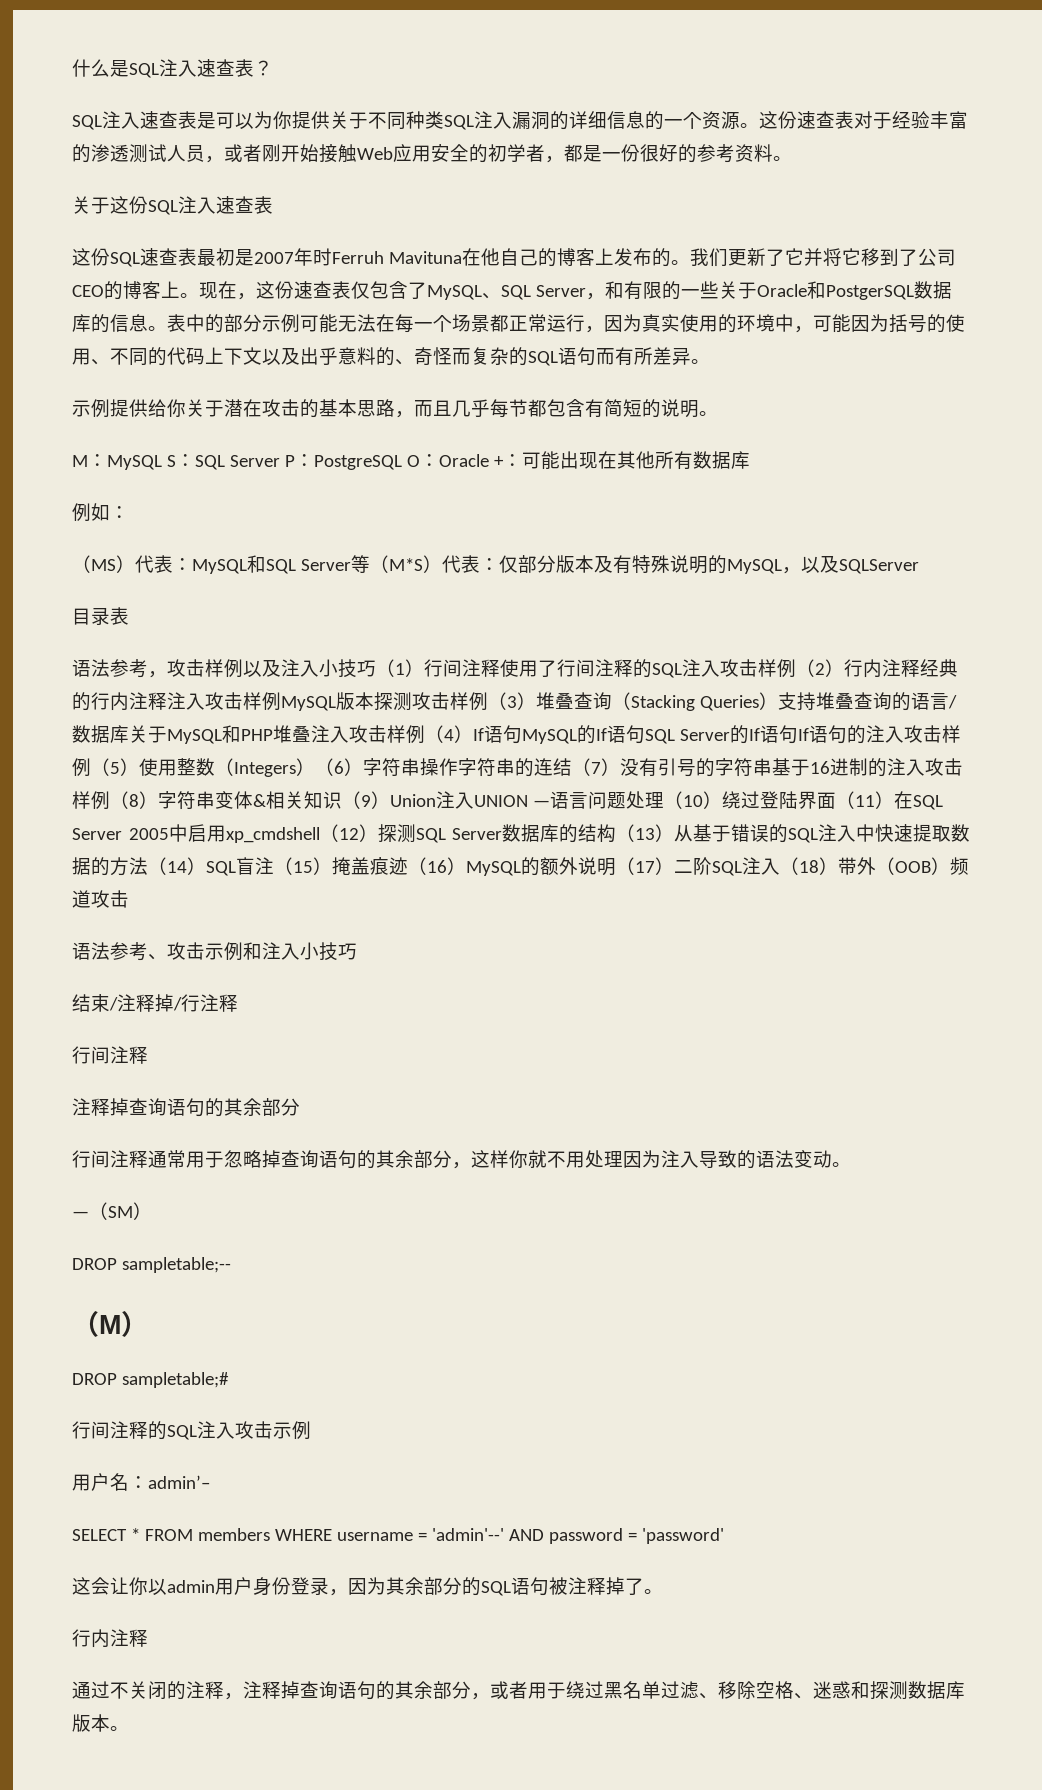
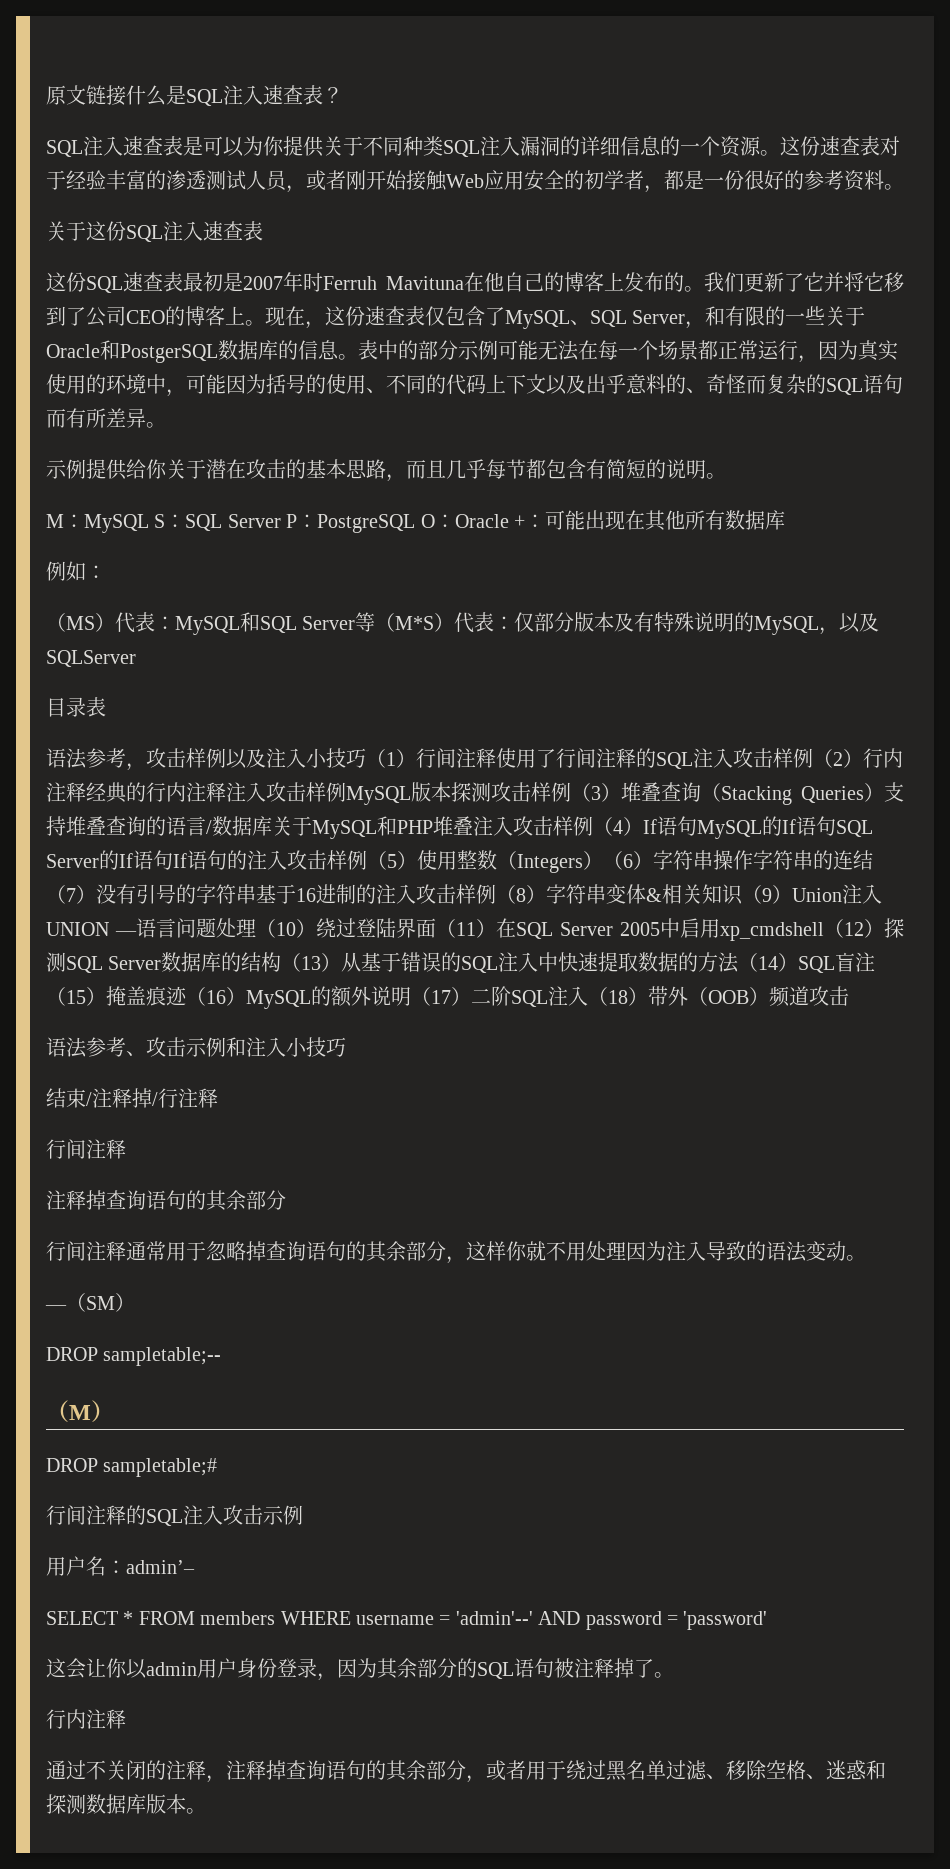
(72, 68) none -> [46,85,126,106] 原文链接

